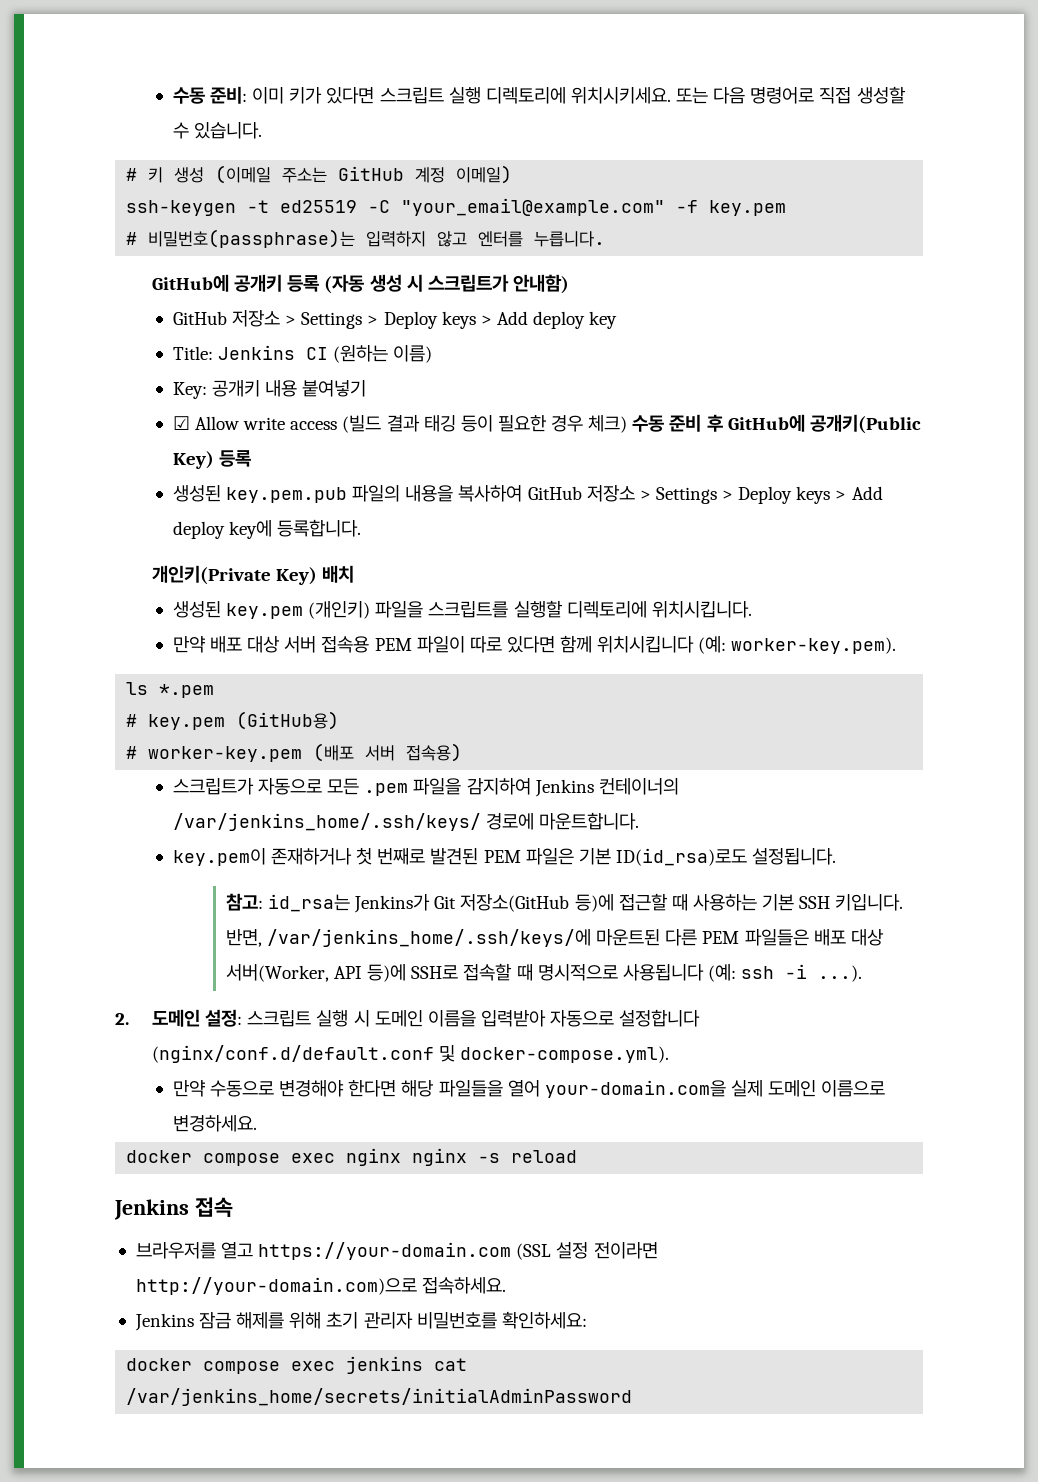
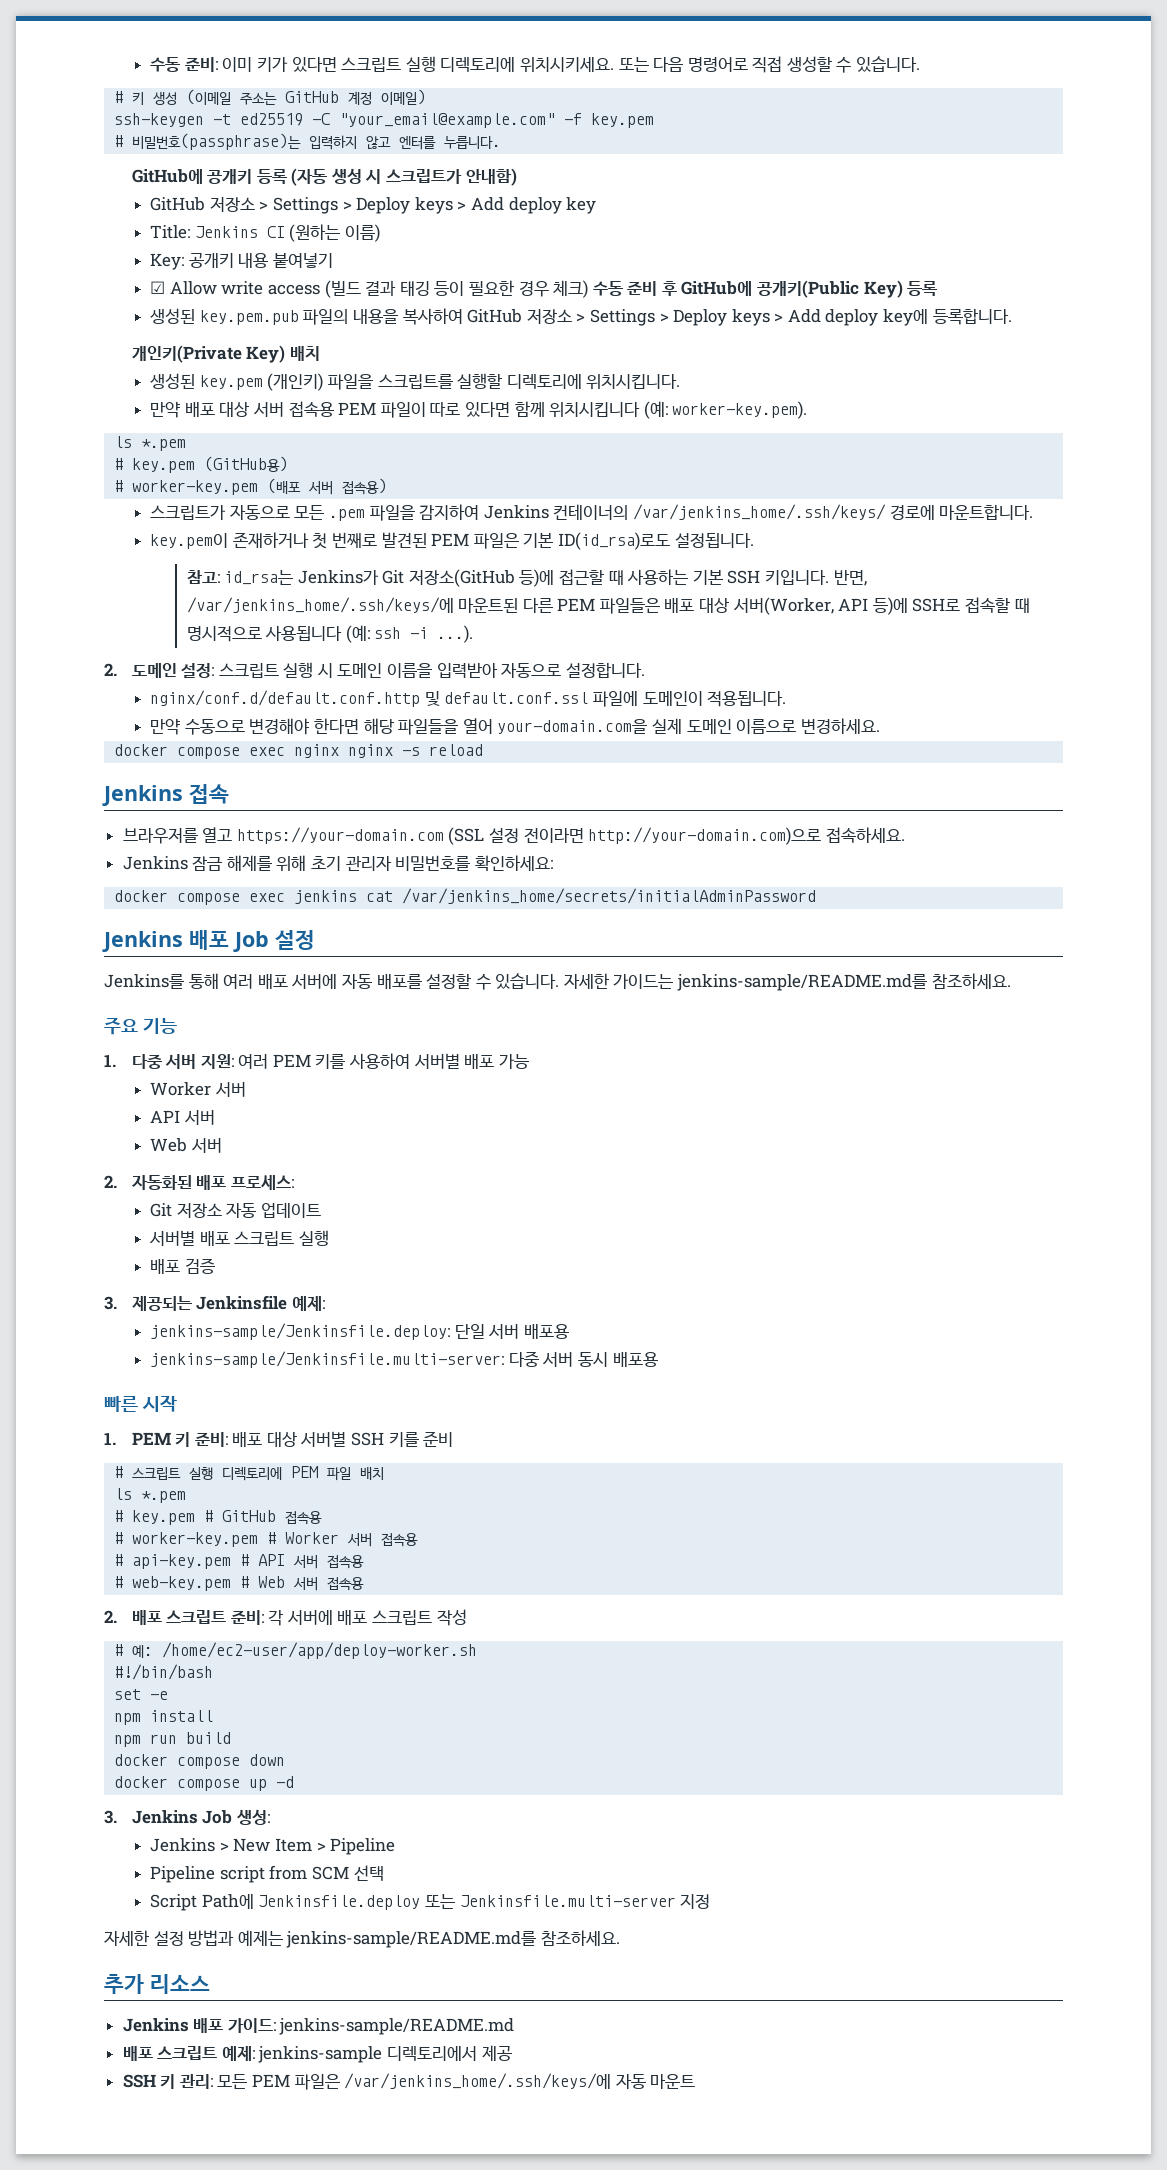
[619,1009,701,1027] [151,1045,670,1063] 설정합니다 (nginx/conf.d/default.conf 및 docker-compose.yml). -> [565,662,645,678] [150,690,787,707] 설정합니다. // nginx/conf.d/default.conf.http 및 default.conf.ssl 파일에 도메인이 적용됩니다.
(633, 1397) none -> [102,930,315,952] [104,973,1011,991] [104,1017,178,1035] [104,1053,529,1069] [150,1082,246,1097] [150,1110,215,1125] [150,1138,222,1153] [104,1175,294,1190] [150,1203,321,1218] [149,1230,329,1246] [150,1258,215,1274] [104,1295,325,1311] [150,1323,569,1340] [150,1351,658,1368] [104,1395,178,1412] [104,1431,454,1447] [114,1466,385,1481] [114,1488,187,1503] [114,1510,323,1525] [114,1532,419,1547] [114,1554,365,1569] [114,1576,365,1591] [104,1609,467,1626] [114,1642,478,1659] [114,1664,214,1680] [114,1689,169,1700] [114,1710,214,1725] [114,1732,232,1747] [114,1754,286,1769] [114,1776,295,1791] [104,1809,270,1825] [150,1838,396,1855] [150,1865,384,1883] [150,1894,711,1911] [104,1930,620,1948] [104,1974,210,1994] [122,2018,515,2035] [122,2045,512,2063] [122,2073,696,2090] // Jenkins 배포 Job 설정 // Jenkins를 통해 여러 배포 서버에 자동 배포를 설정할 수 있습니다. 자세한 가이드는 jenkins-sample/README.md를 참조하세요. // 주요 기능 // 1. 다중 서버 지원: 여러 PEM 키를 사용하여 서버별 배포 가능 // Worker 서버 // API 서버 // Web 서버 // 2. 자동화된 배포 프로세스: // Git 저장소 자동 업데이트 // 서버별 배포 스크립트 실행 // 배포 검증 // 3. 제공되는 Jenkinsfile 예제: // jenkins-sample/Jenkinsfile.deploy: 단일 서버 배포용 // jenkins-sample/Jenkinsfile.multi-server: 다중 서버 동시 배포용 // 빠른 시작 // 1. PEM 키 준비: 배포 대상 서버별 SSH 키를 준비 // # 스크립트 실행 디렉토리에 PEM 파일 배치 // ls *.pem // # key.pem # GitHub 접속용 // # worker-key.pem # Worker 서버 접속용 // # api-key.pem # API 서버 접속용 // # web-key.pem # Web 서버 접속용 // 2. 배포 스크립트 준비: 각 서버에 배포 스크립트 작성 // # 예: /home/ec2-user/app/deploy-worker.sh // #!/bin/bash // set -e // npm install // npm run build // docker compose down // docker compose up -d // 3. Jenkins Job 생성: // Jenkins > New Item > Pipeline // Pipeline script from SCM 선택 // Script Path에 Jenkinsfile.deploy 또는 Jenkinsfile.multi-server 지정 // 자세한 설정 방법과 예제는 jenkins-sample/README.md를 참조하세요. // 추가 리소스 // Jenkins 배포 가이드: jenkins-sample/README.md // 배포 스크립트 예제: jenkins-sample 디렉토리에서 제공 // SSH 키 관리: 모든 PEM 파일은 /var/jenkins_home/.ssh/keys/에 자동 마운트

